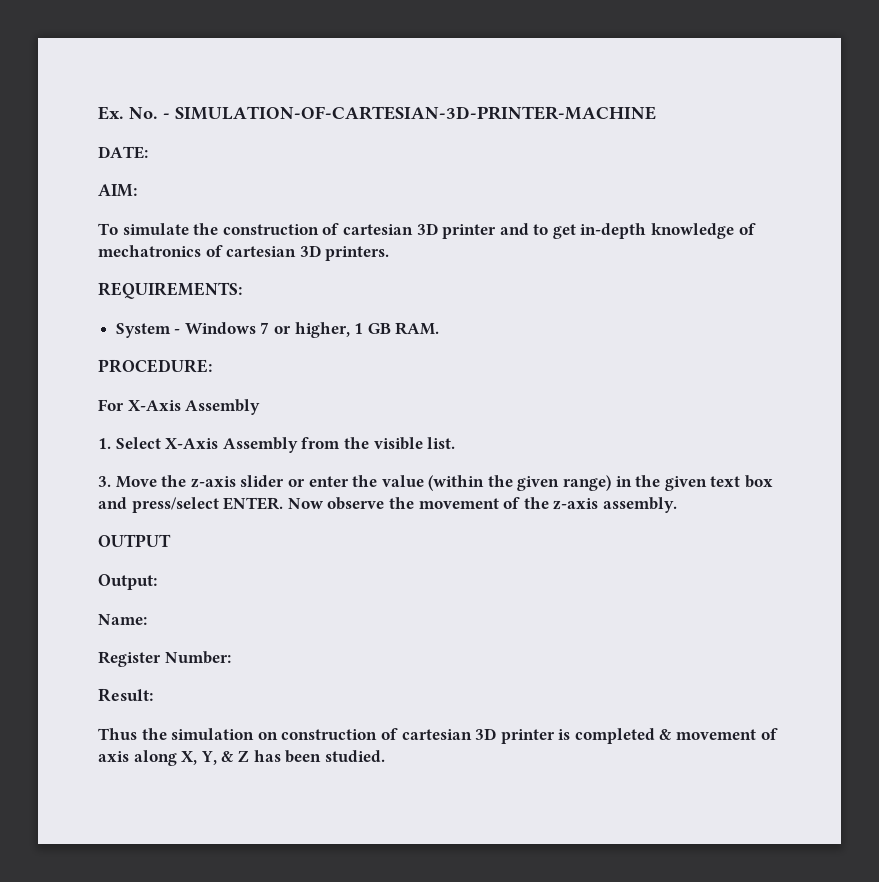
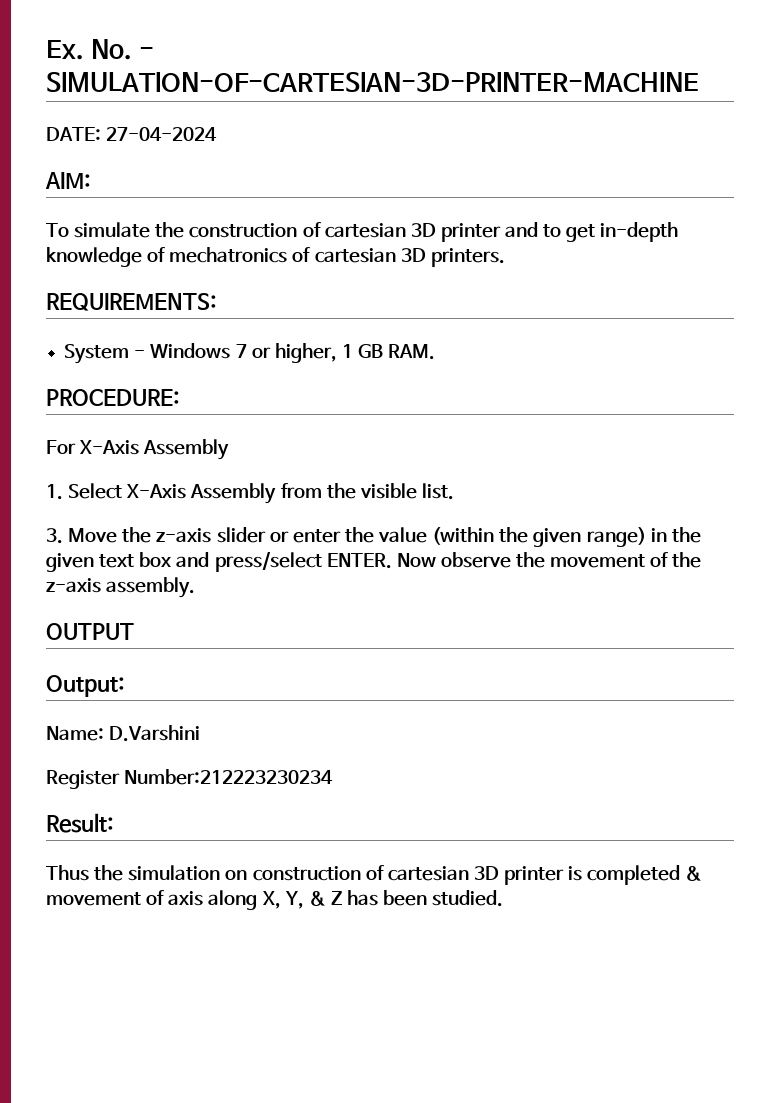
(148, 152) none -> [106,127,218,141] 27-04-2024
(147, 619) none -> [109,725,201,742] D.Varshini
[164,651,231,664] Number: -> [124,769,334,785] Number:212223230234

